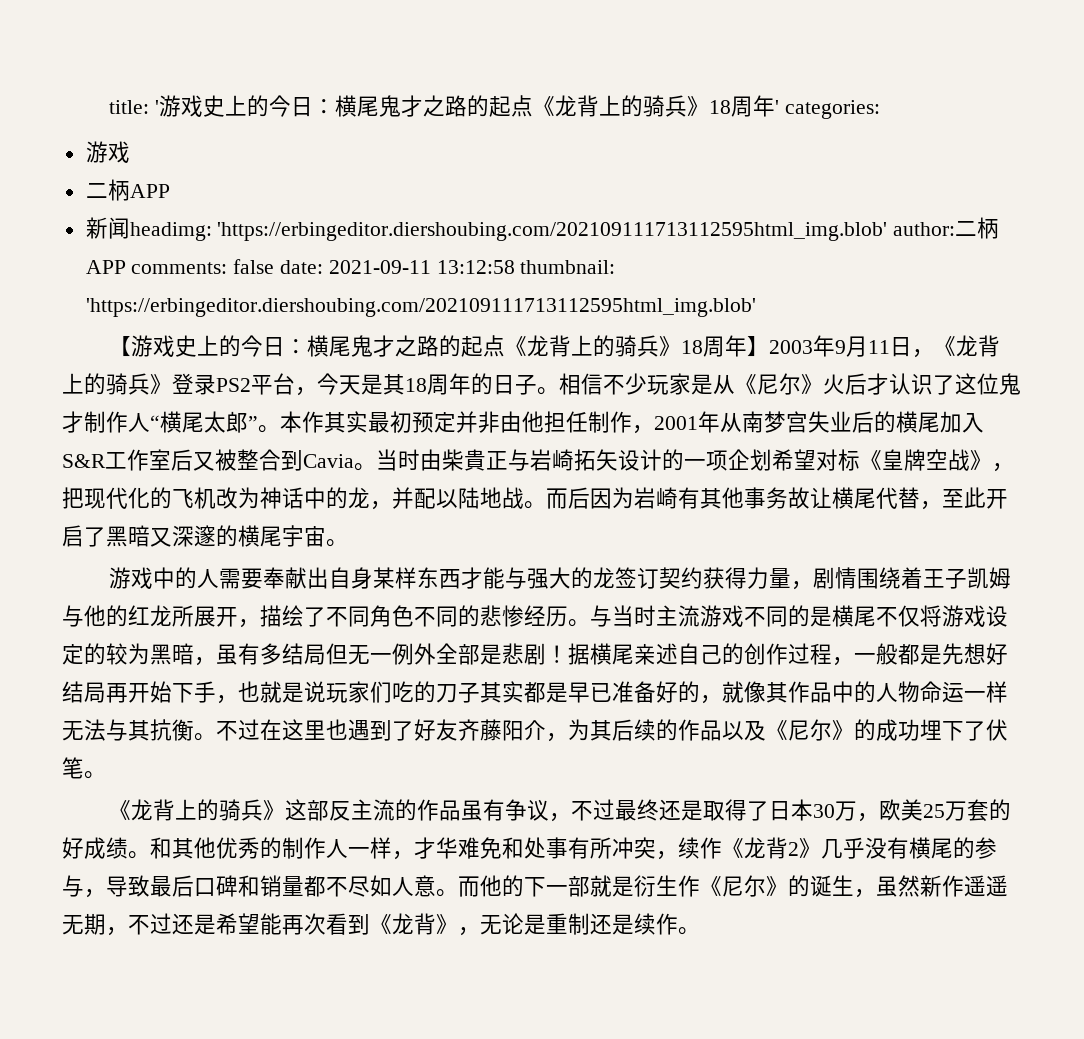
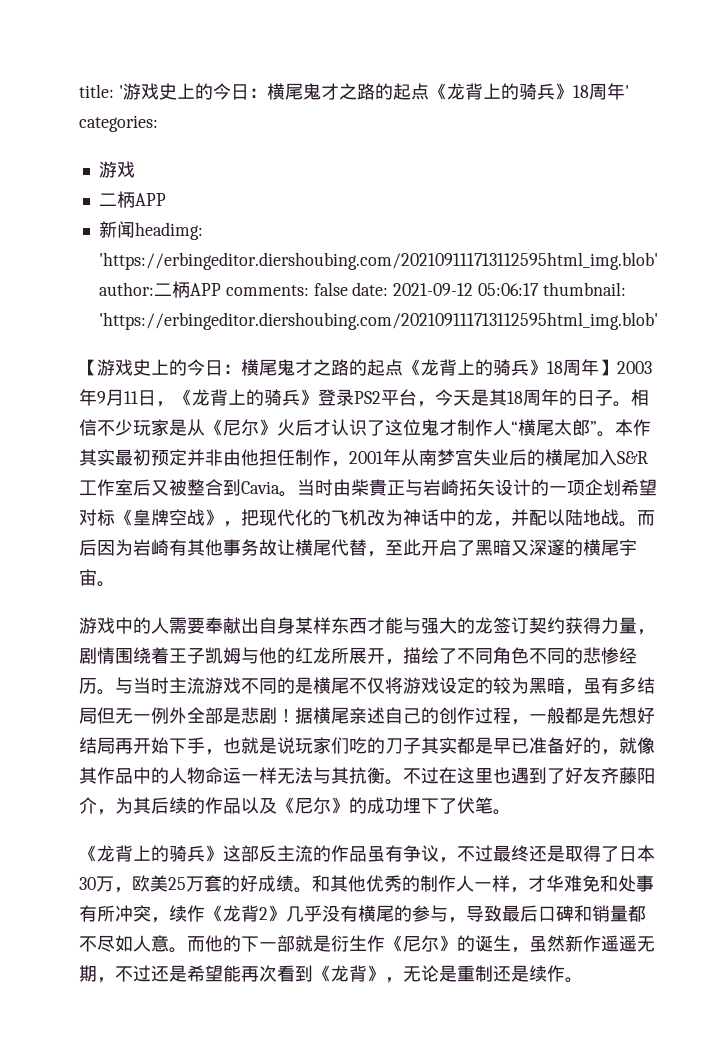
[328,260,515,274] 2021-09-11 13:12:58 -> [393,283,540,296] 2021-09-12 05:06:17

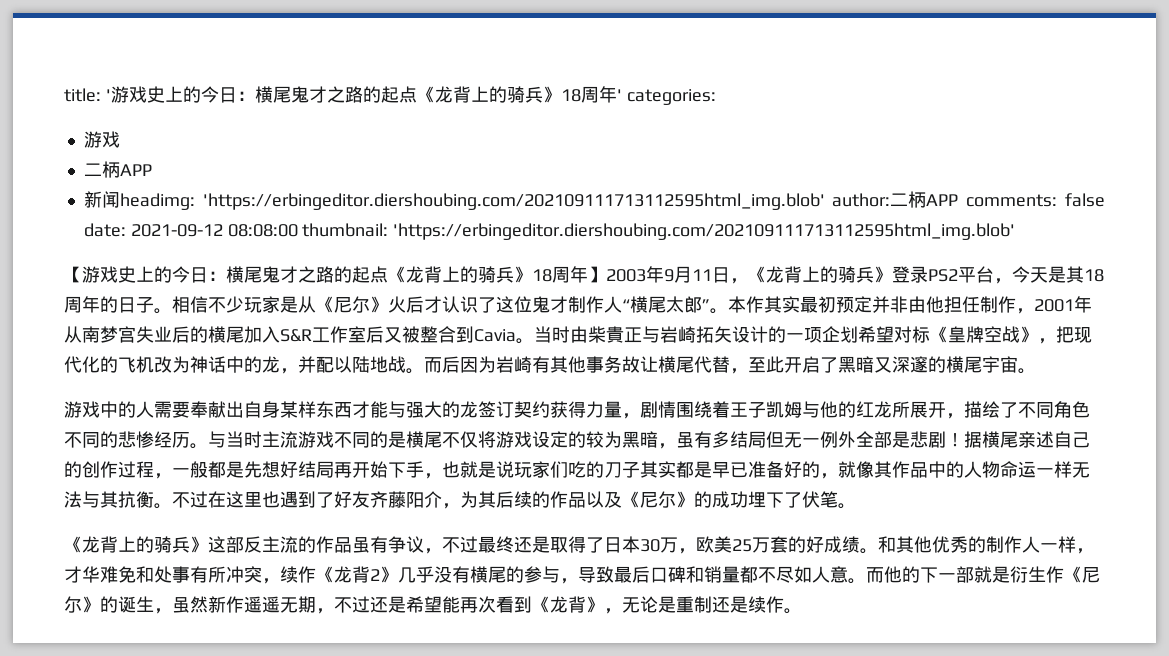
[478,283,540,296] 05:06:17 -> [227,224,298,237] 08:08:00

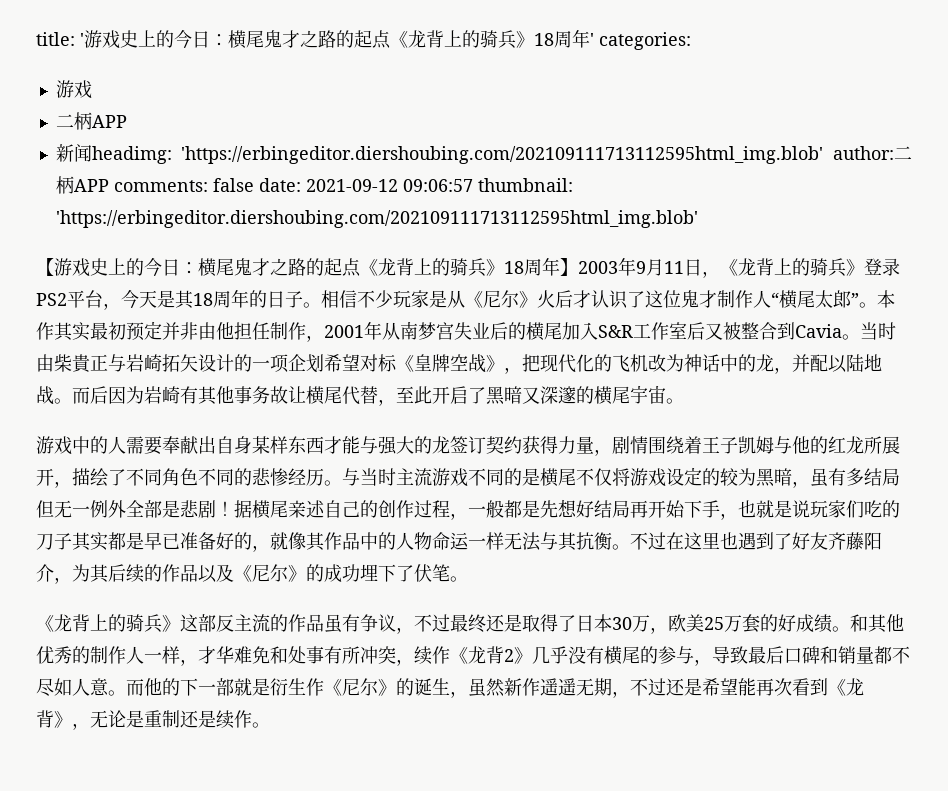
[227,224,298,237] 08:08:00 -> [402,179,473,192] 09:06:57

